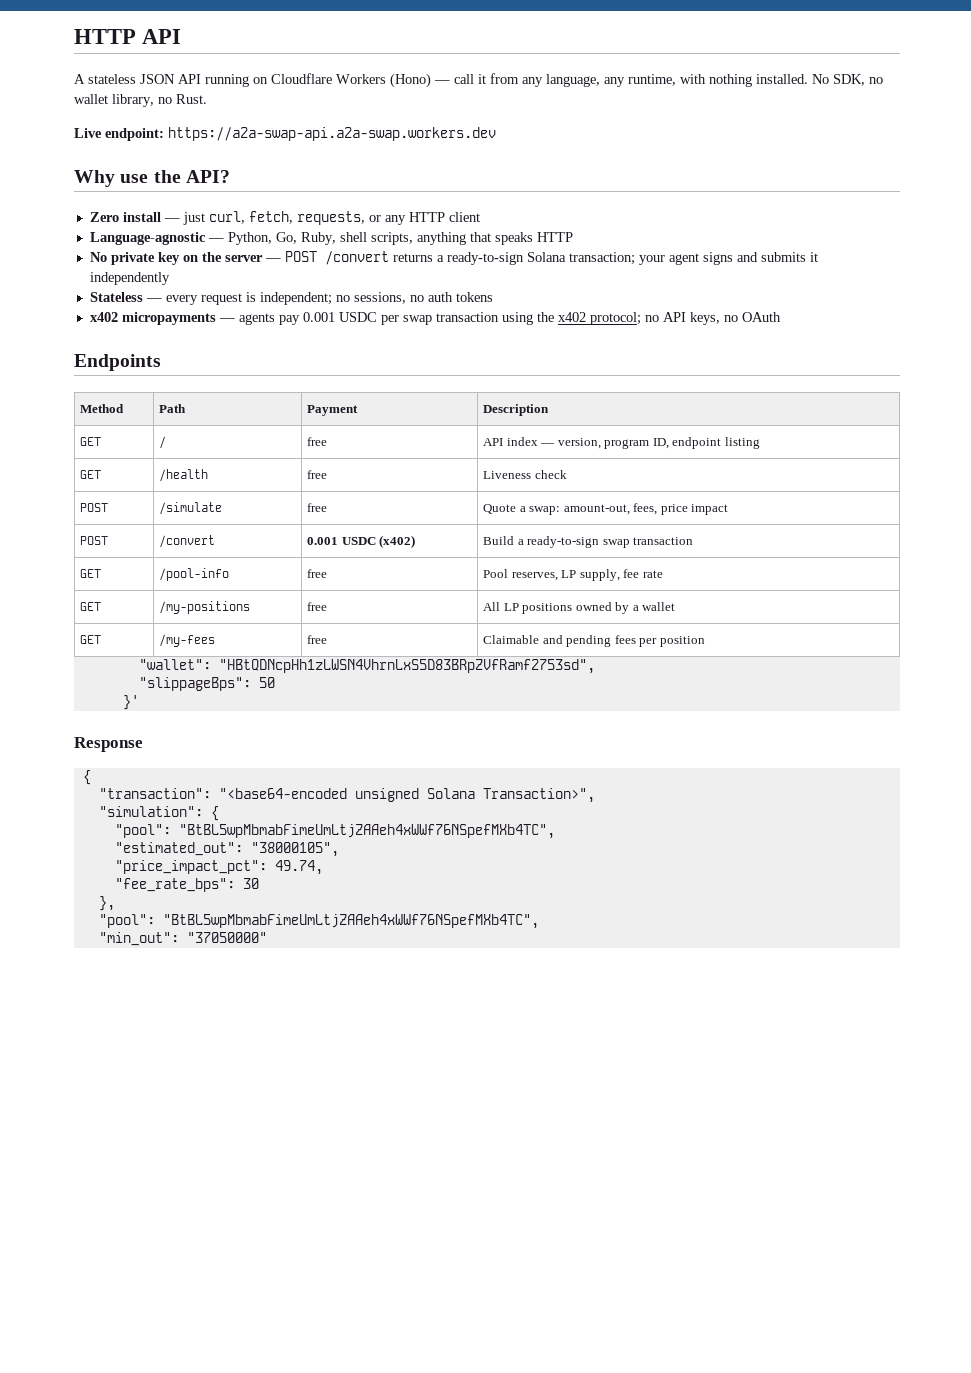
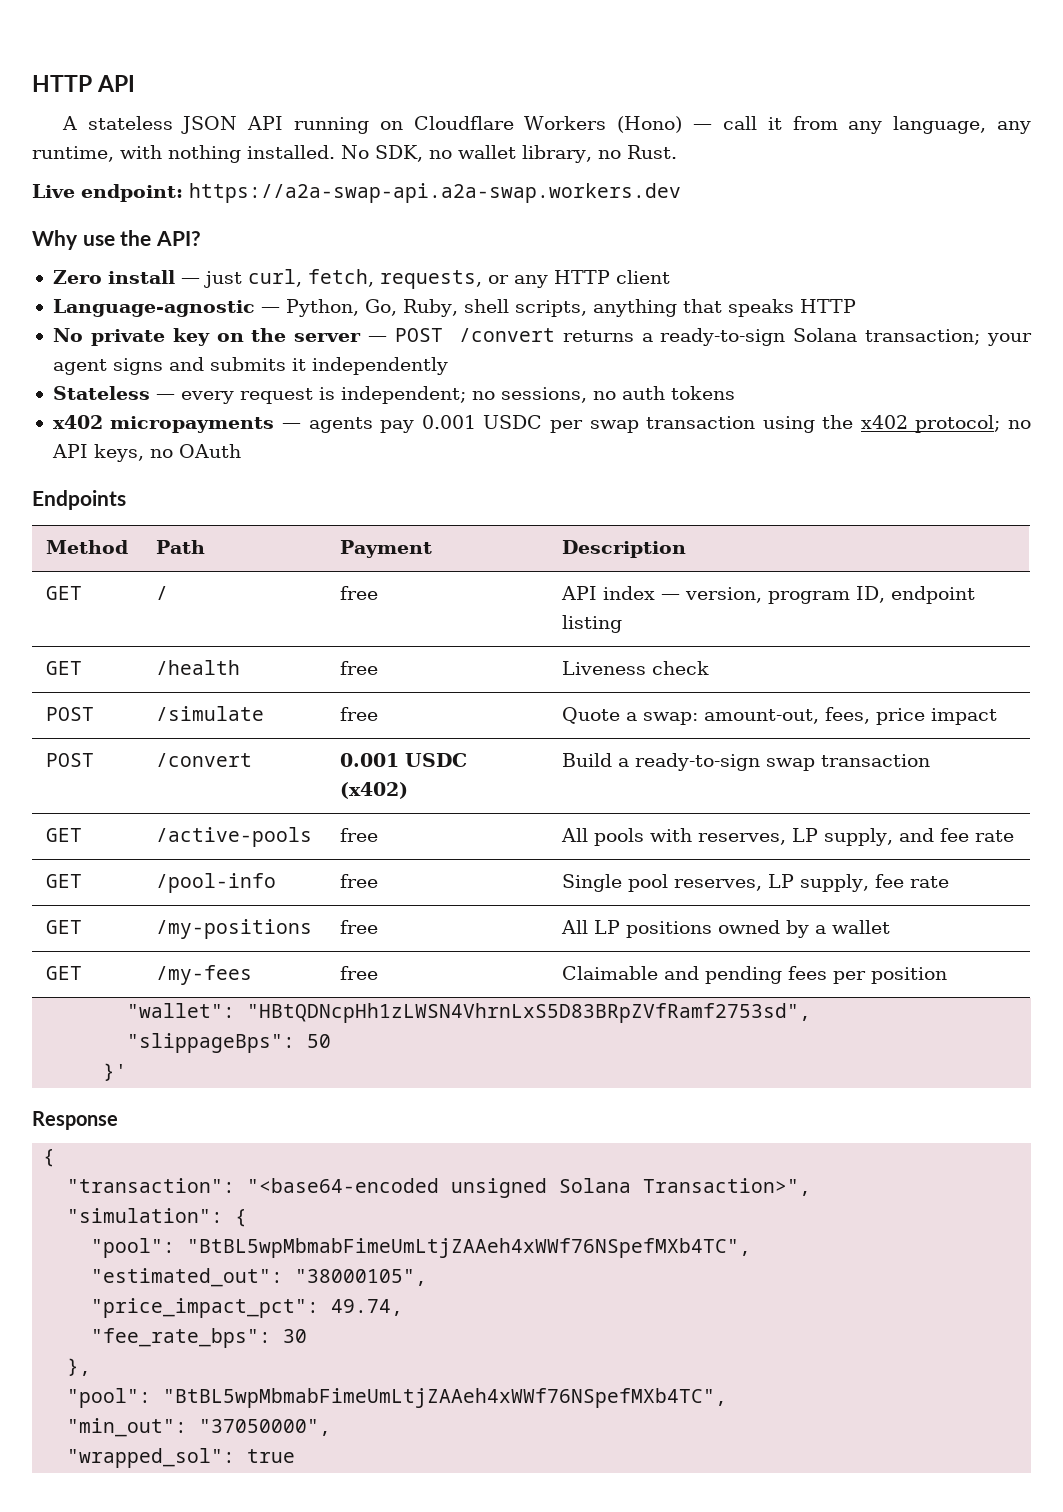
(694, 541) none -> [45,828,82,842] [155,827,312,847] [339,828,378,842] [560,828,1014,846] // GET | /active-pools | free | All pools with reserves, LP supply, and fee rate
[483,569,509,578] Pool -> [561,874,668,892] Single pool
[186,932,267,943] "37050000" -> [199,1419,332,1436] [67,1448,296,1468] "37050000", // "wrapped_sol": true

